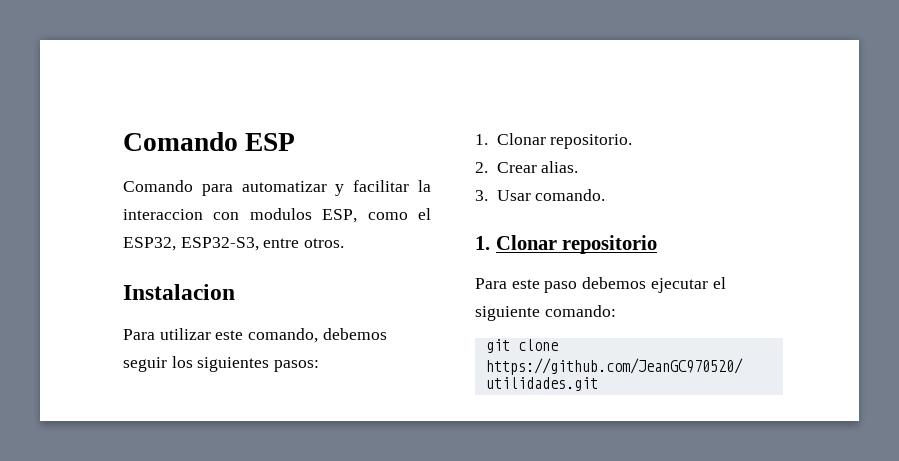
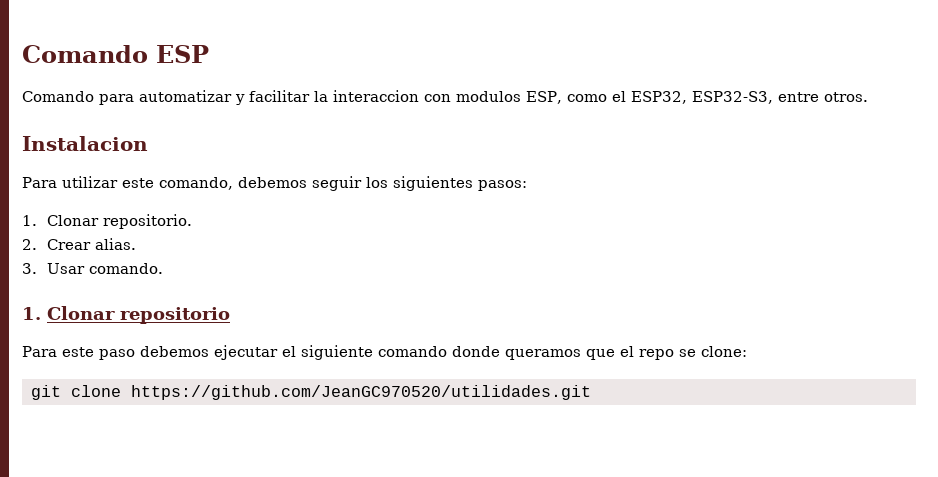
[544,305,616,317] comando: -> [378,346,747,360] comando donde queramos que el repo se clone:

